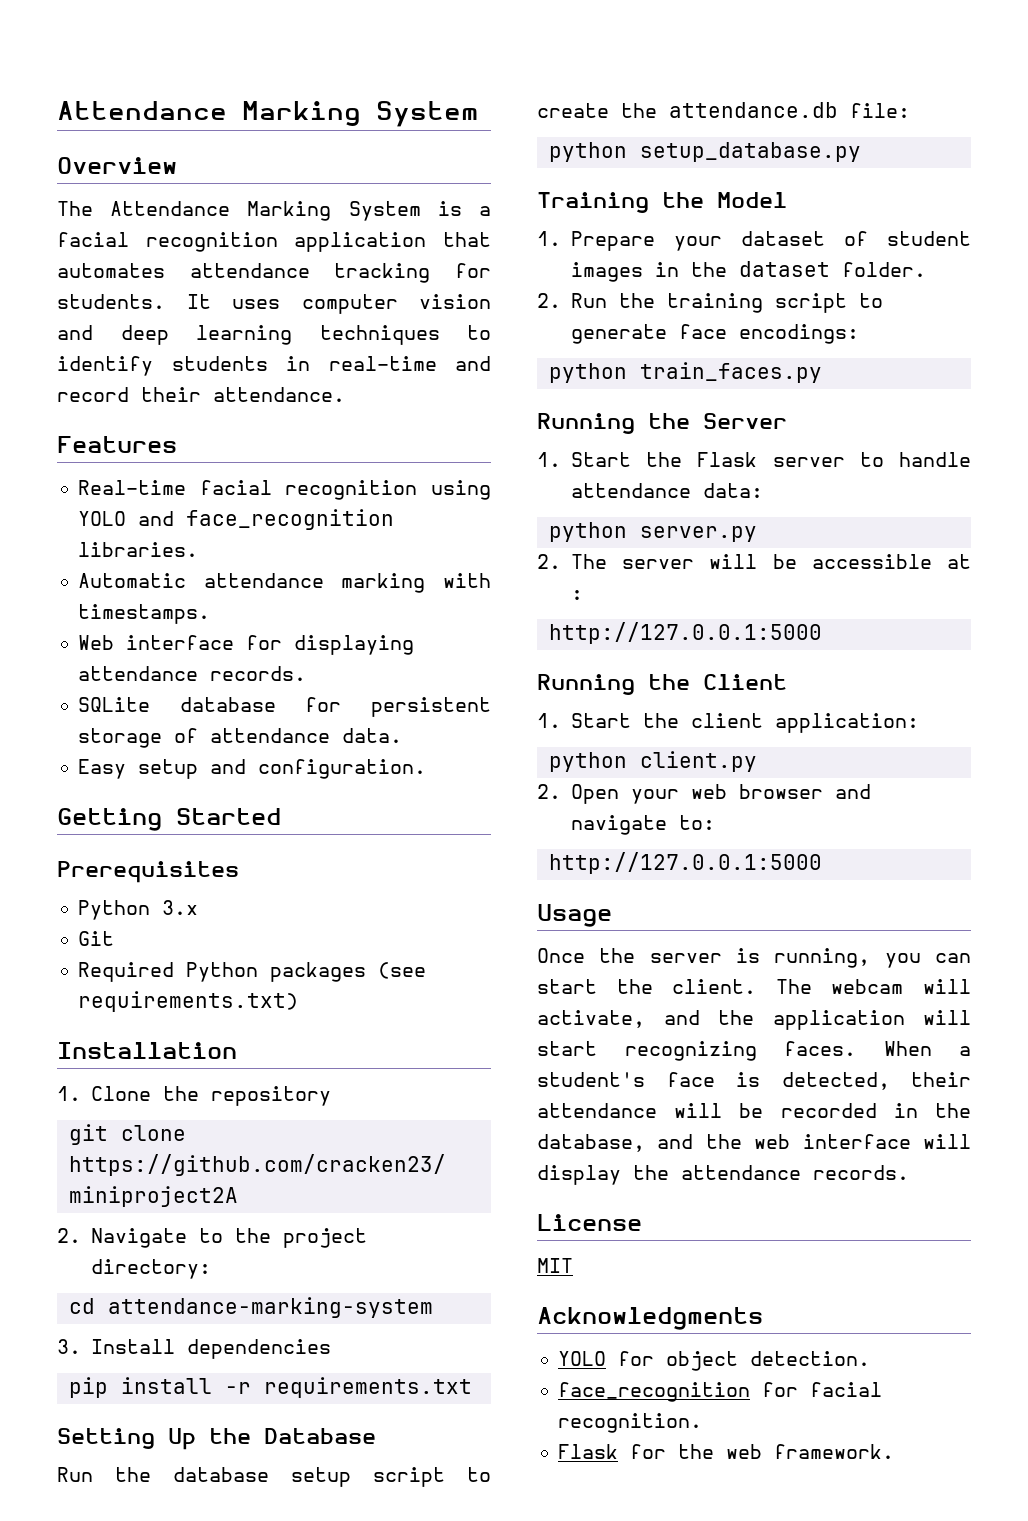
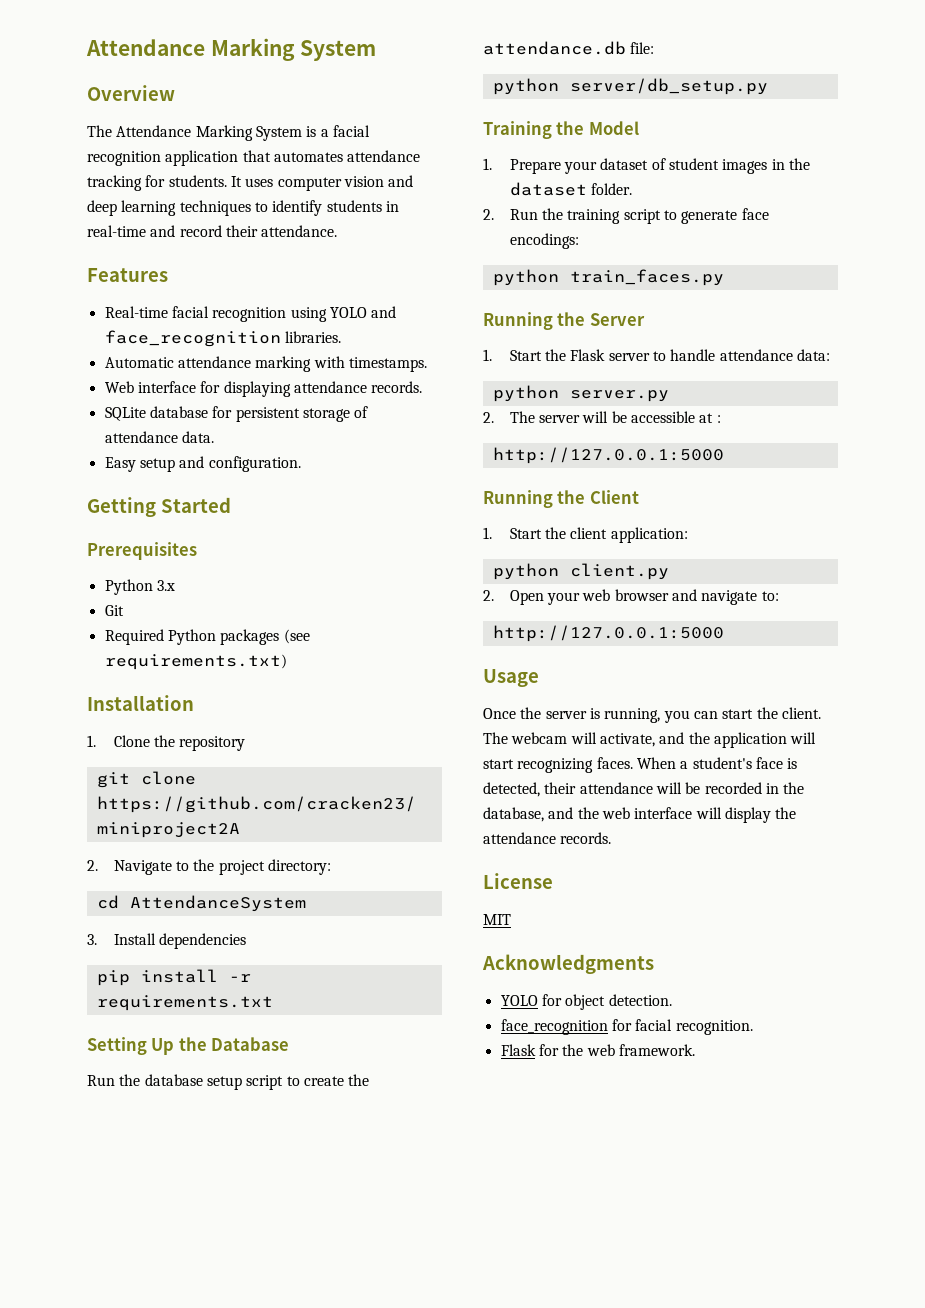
[107,1297,433,1318] attendance-marking-system -> [129,895,306,912] AttendanceSystem
[639,142,861,162] setup_database.py -> [569,78,768,95] server/db_setup.py

